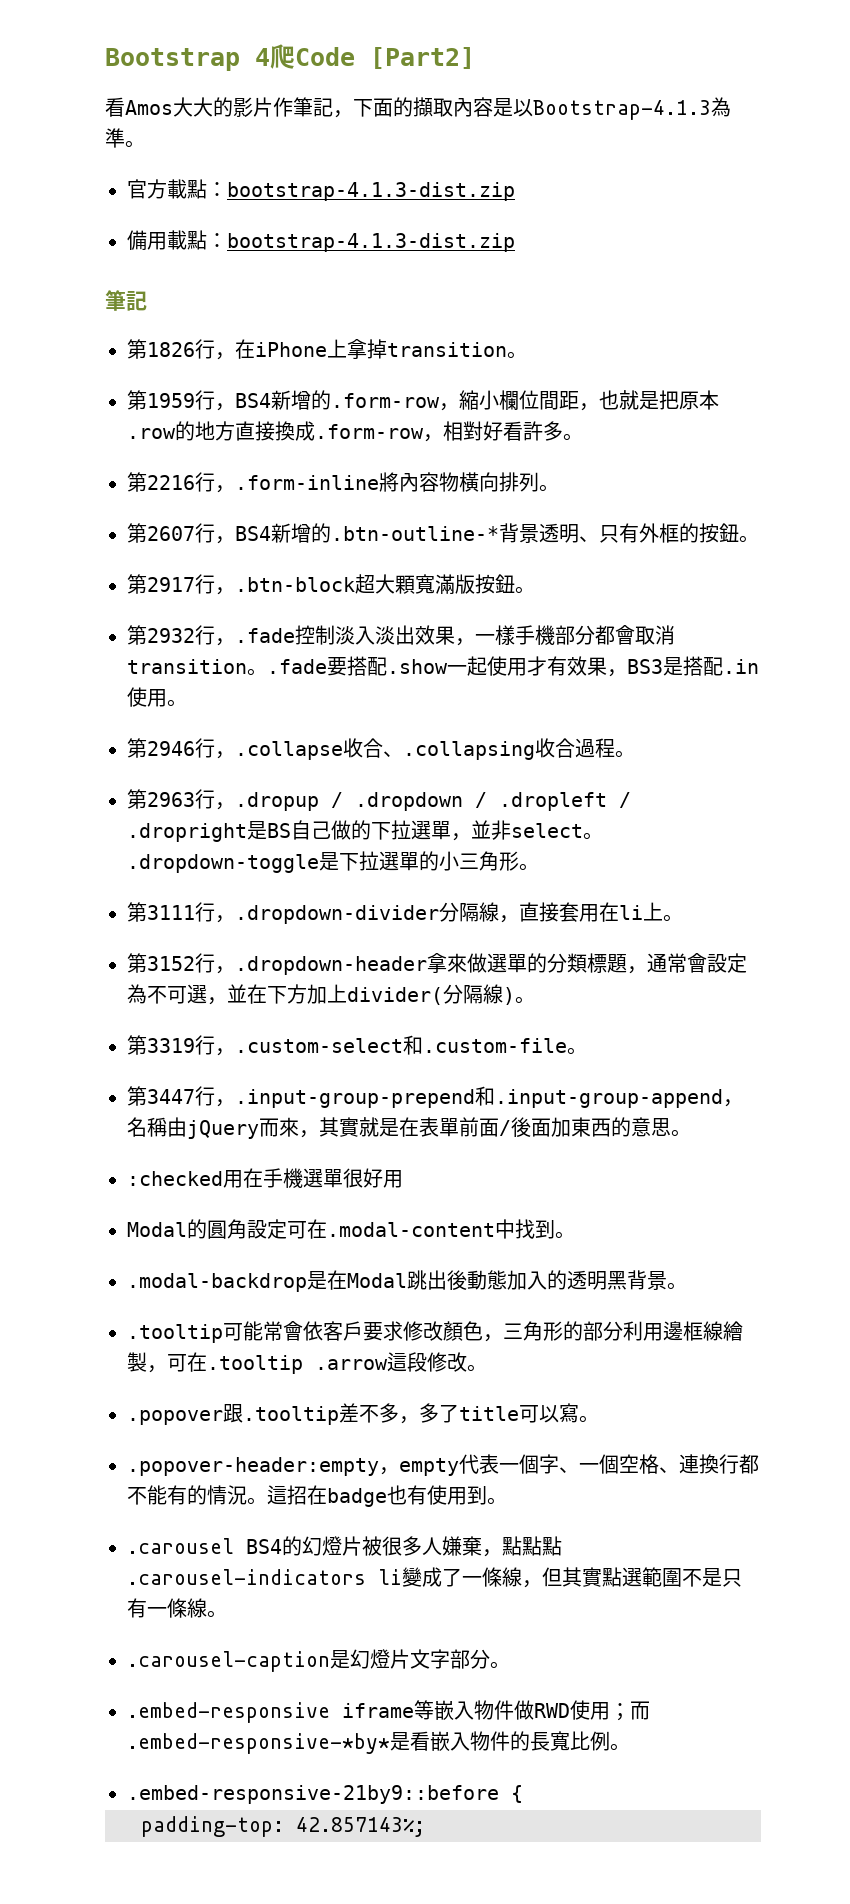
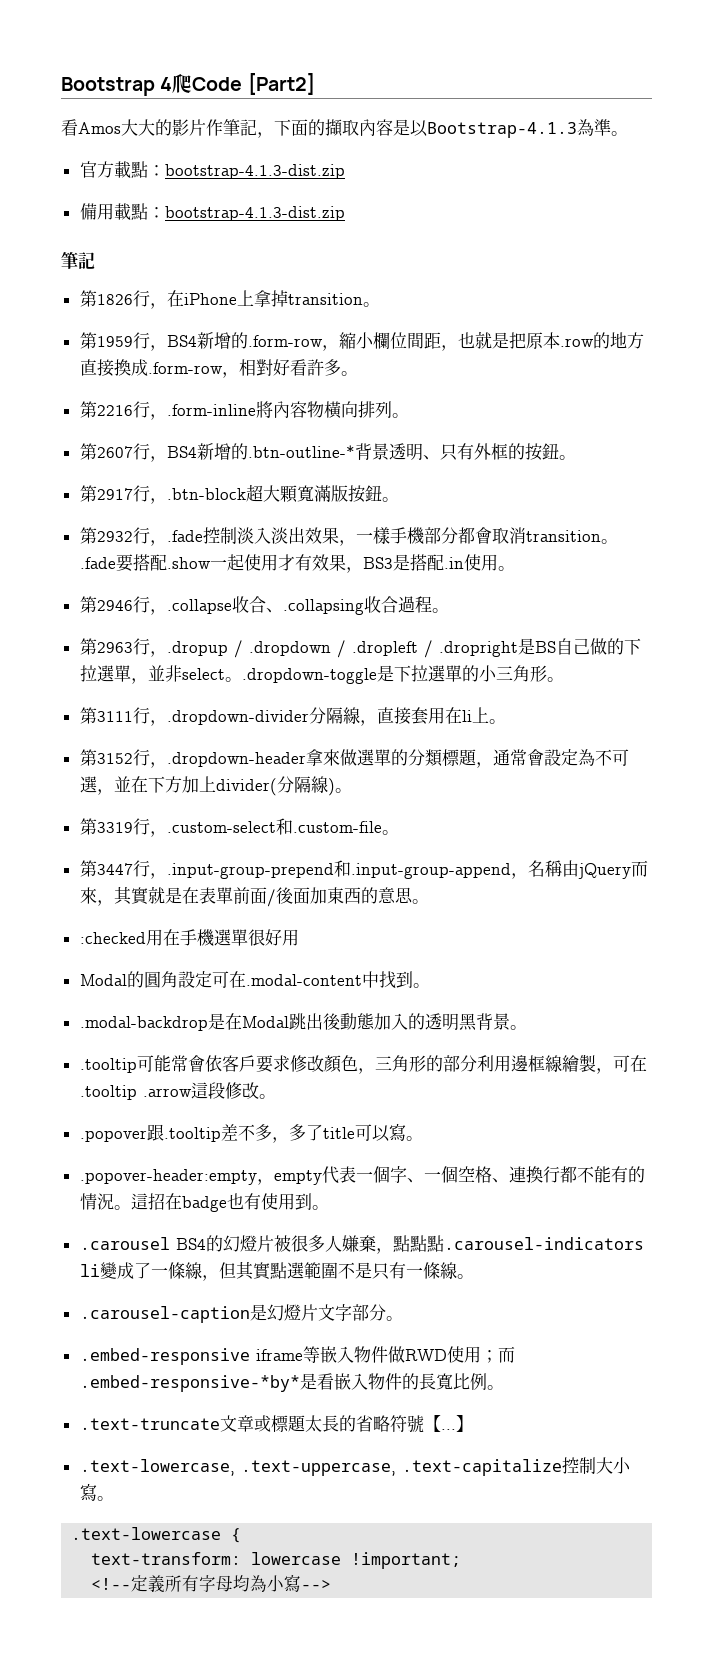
[127,1785,523,1804] [141,1816,425,1837] .embed-responsive-21by9::before { // padding-top: 42.857143%; -> [79,1415,473,1433] [79,1457,631,1476] [79,1483,114,1501] [71,1527,242,1543] [91,1552,462,1569] [91,1574,332,1593] .text-truncate文章或標題太長的省略符號【...】 // .text-lowercase, .text-uppercase, .text-capitalize控制大小寫。 // .text-lowercase { // text-transform: lowercase !important; // <!--定義所有字母均為小寫-->

